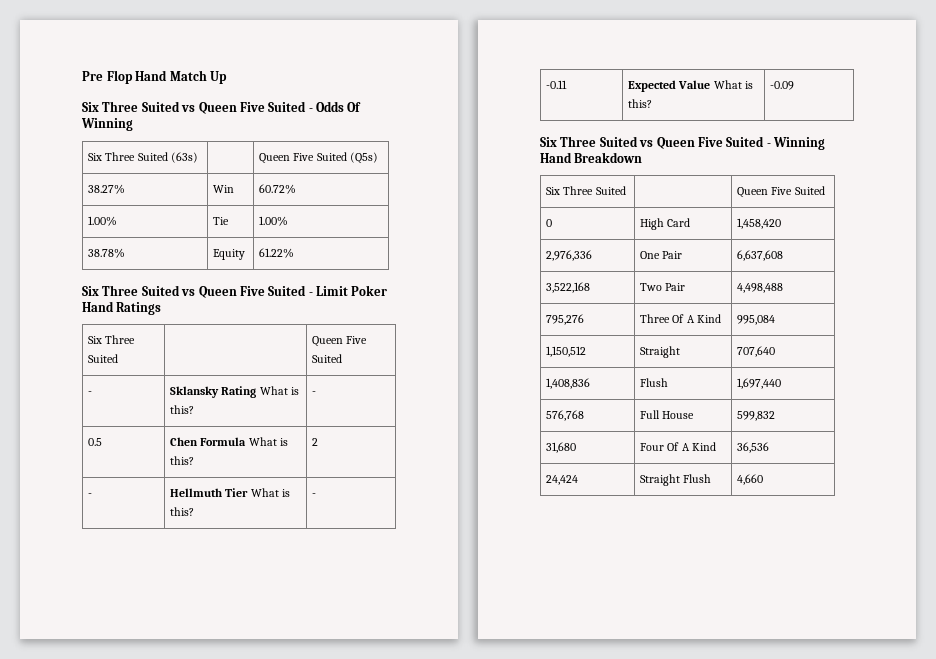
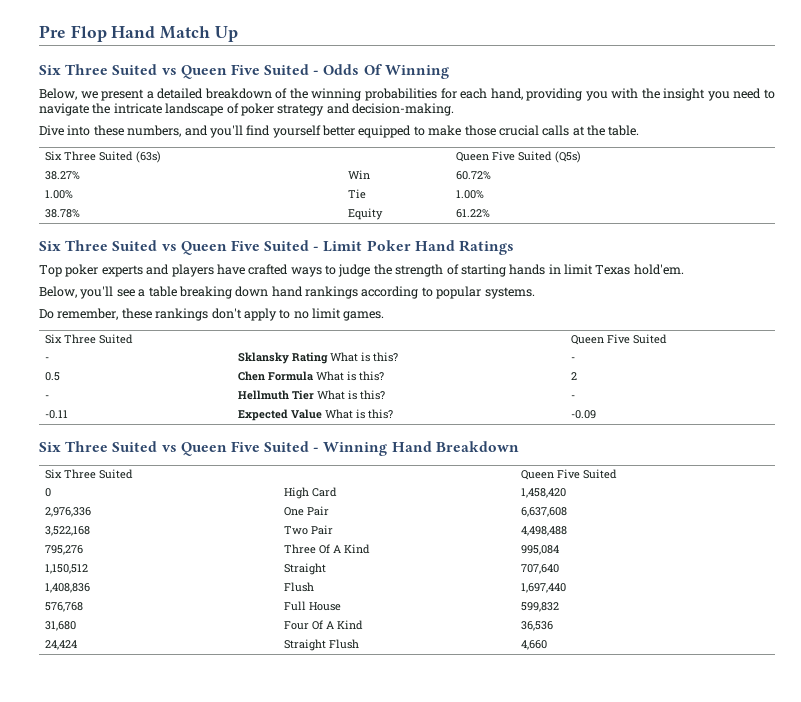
(133, 124) none -> [39,88,775,101] [39,103,454,116] [39,125,640,138] // Below, we present a detailed breakdown of the winning probabilities for each hand, providing you with the insight you need to navigate the intricate landscape of poker strategy and decision-making. // Dive into these numbers, and you'll find yourself better equipped to make those crucial calls at the table.
(162, 308) none -> [39,264,684,277] [39,286,535,299] [39,308,385,321] // Top poker experts and players have crafted ways to judge the strength of starting hands in limit Texas hold'em. // Below, you'll see a table breaking down hand rankings according to popular systems. // Do remember, these rankings don't apply to no limit games.

